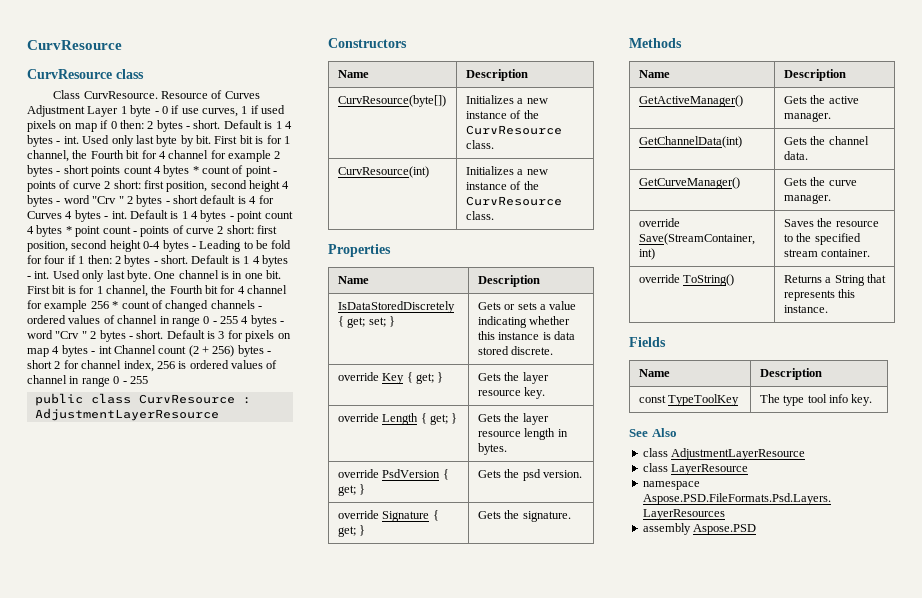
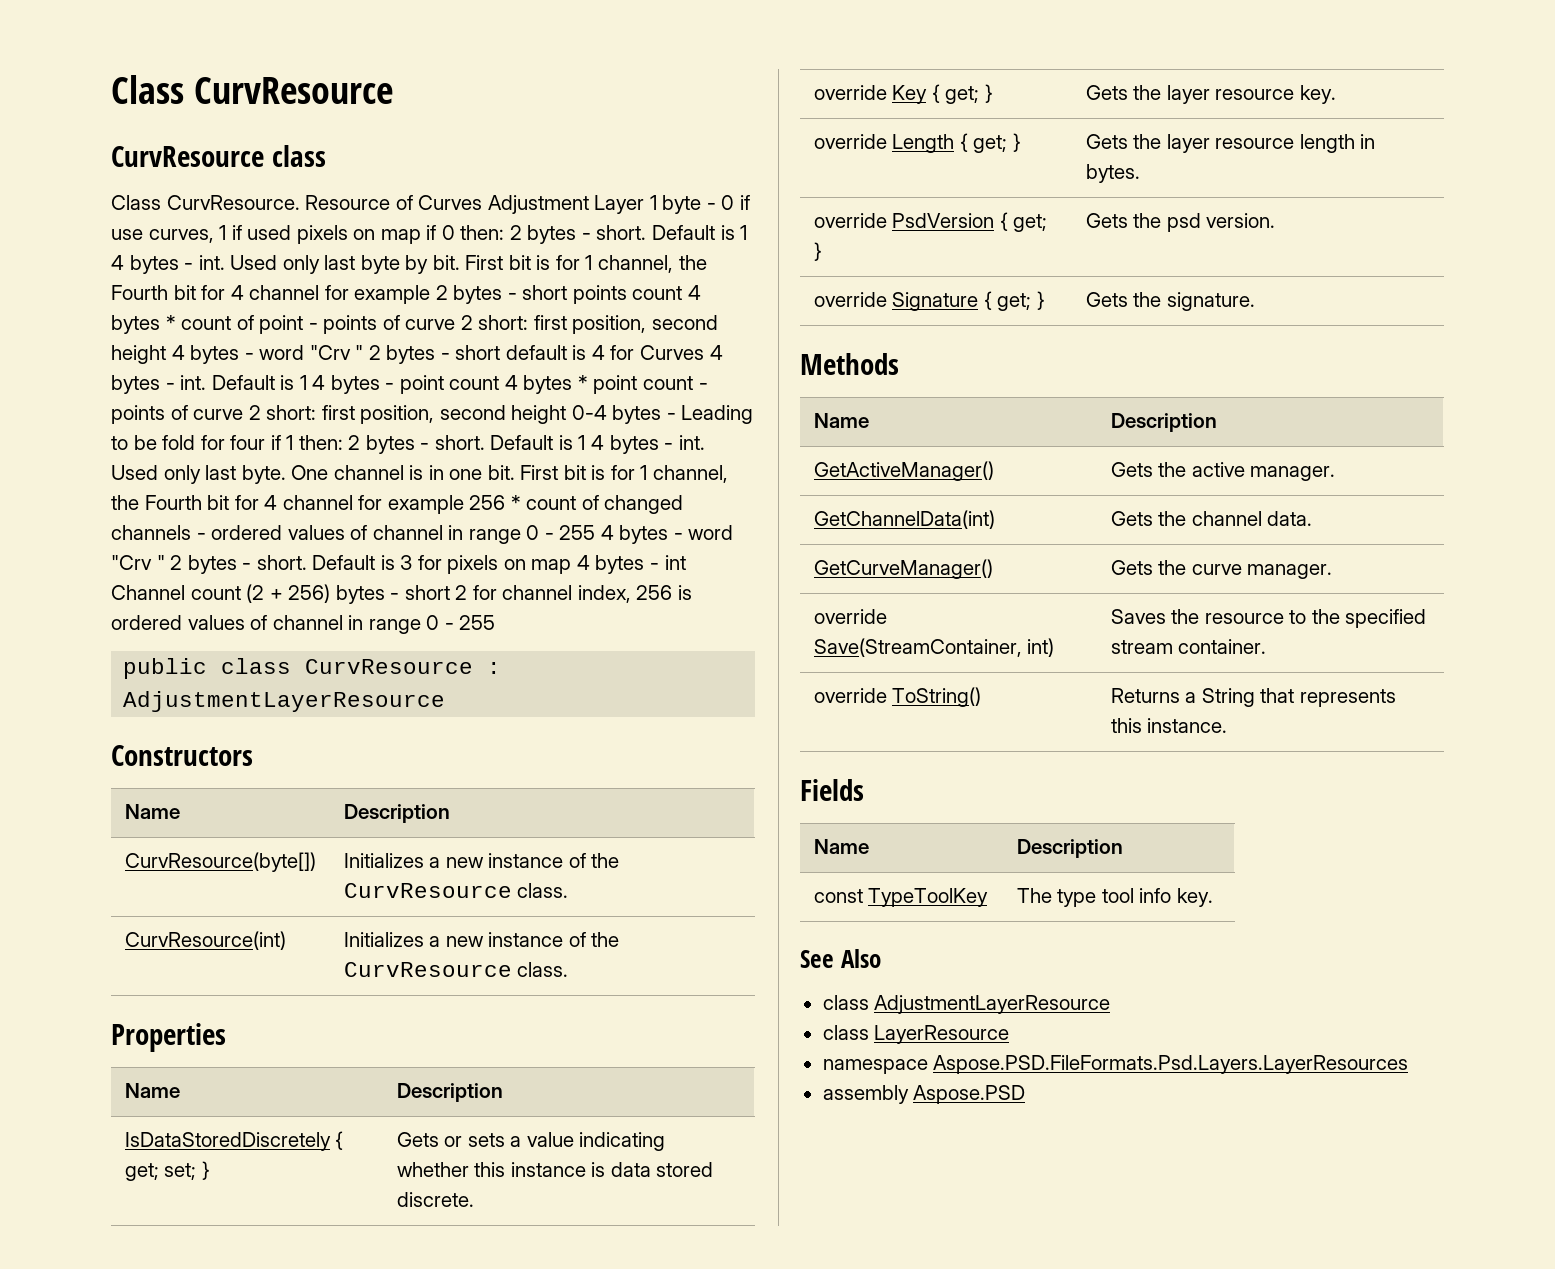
(27, 45) none -> [111,75,184,104] Class

